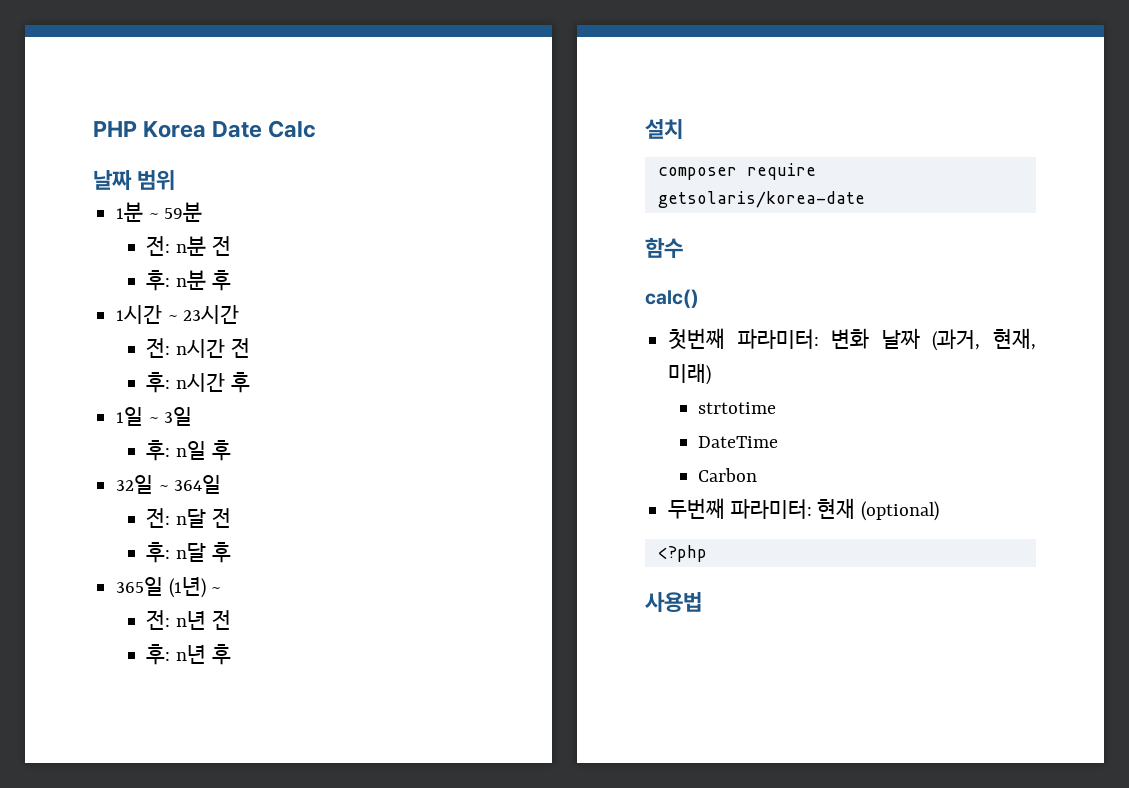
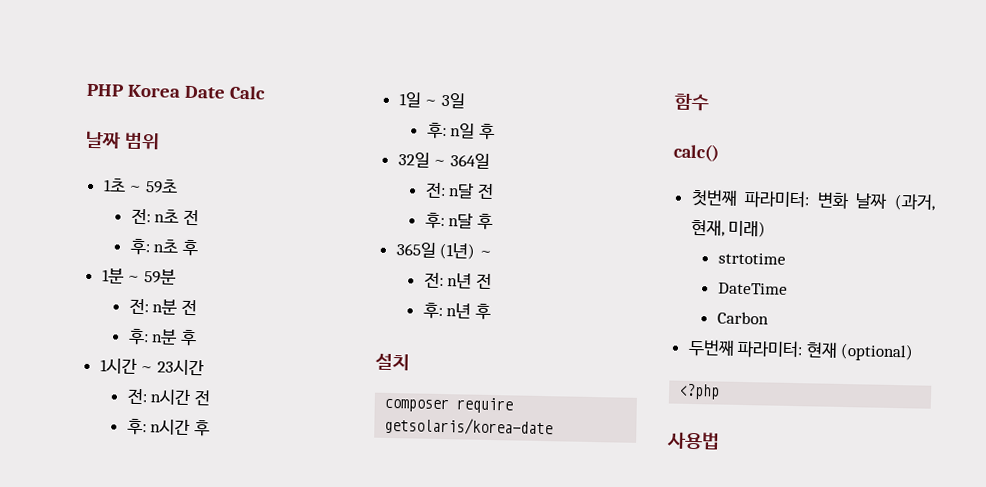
(176, 180) none -> [102,178,178,194] [130,208,199,226] [129,238,199,257] // 1초 ~ 59초 // 전: n초 전 // 후: n초 후

